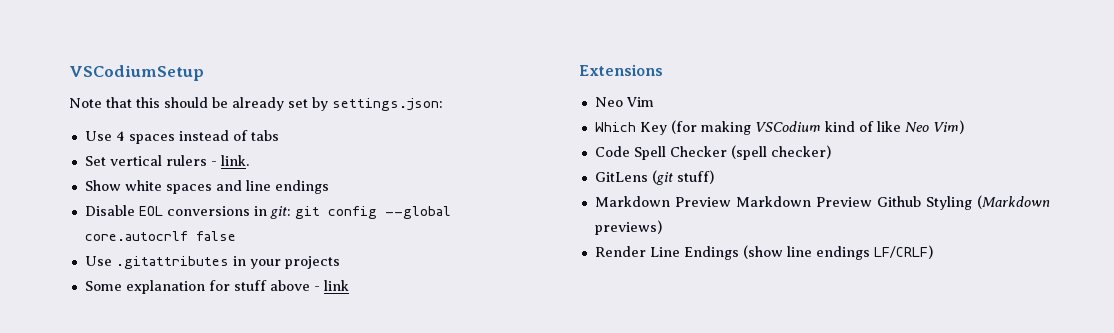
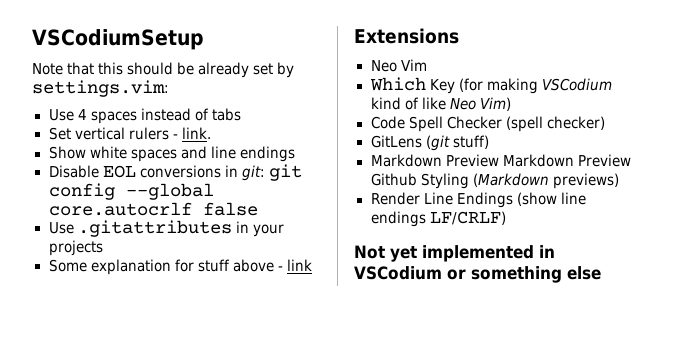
[332,98,443,111] settings.json: -> [32,80,169,97] settings.vim:
(933, 252) none -> [354,245,555,262] [354,266,601,283] // Not yet implemented in VSCodium or something else

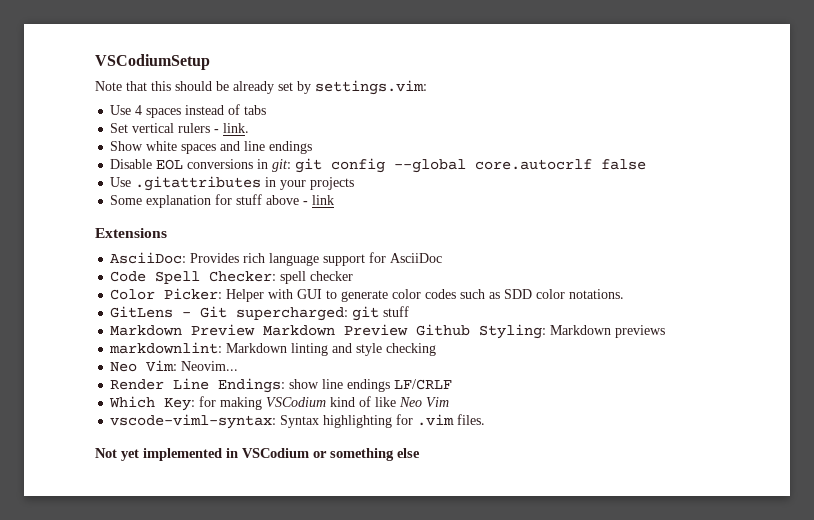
[370,59,427,72] Neo Vim -> [110,252,443,266] [110,271,354,284] [110,288,625,302] [110,306,410,321] [110,324,666,339] [109,342,437,356] [110,360,239,372] [110,378,453,393] AsciiDoc: Provides rich language support for AsciiDoc // Code Spell Checker: spell checker // Color Picker: Helper with GUI to generate color codes such as SDD color notations. // GitLens - Git supercharged: git stuff // Markdown Preview Markdown Preview Github Styling: Markdown previews // markdownlint: Markdown linting and style checking // Neo Vim: Neovim... // Render Line Endings: show line endings LF/CRLF
[429,78,483,94] Key (for -> [164,396,217,411] Key: for
[479,97,511,111] [370,116,605,132] [370,135,489,151] [370,154,631,167] [370,173,619,189] [370,192,586,208] [370,211,506,227] Vim) // Code Spell Checker (spell checker) // GitLens (git stuff) // Markdown Preview Markdown Preview Github Styling (Markdown previews) // Render Line Endings (show line endings LF/CRLF) -> [426,397,450,407] [110,414,486,429] Vim // vscode-viml-syntax: Syntax highlighting for .vim files.

